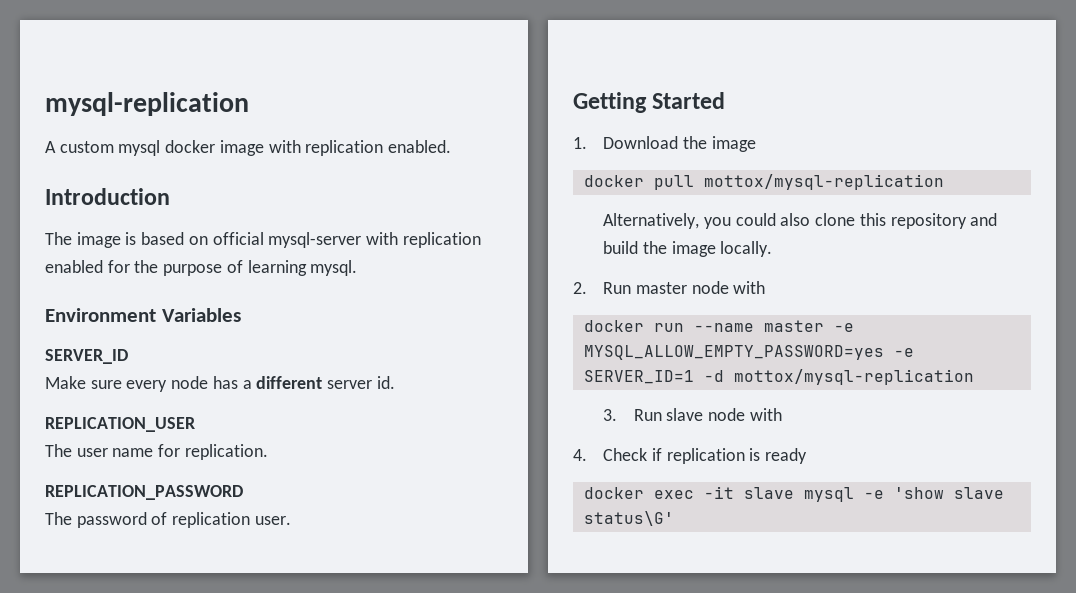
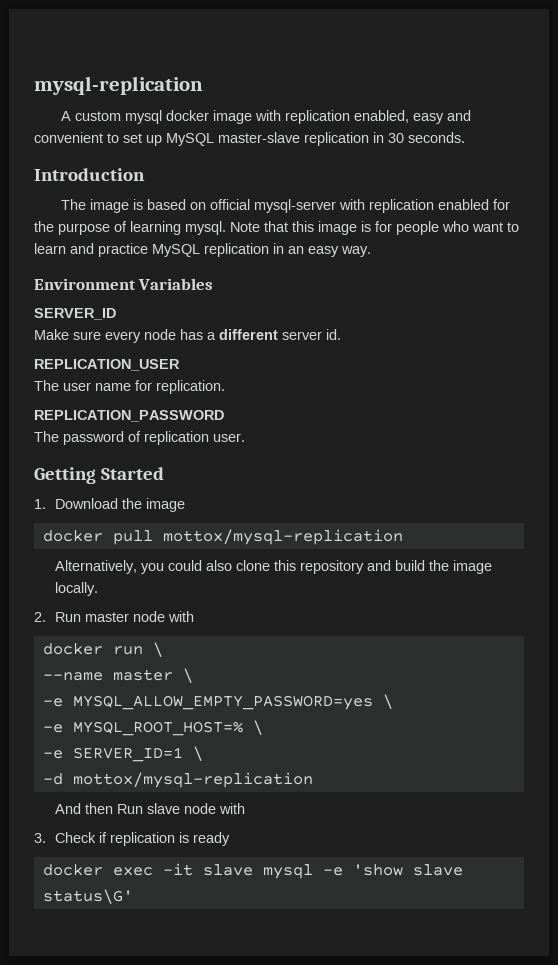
[388,140,452,153] enabled. -> [354,110,472,124] [34,132,465,146] enabled, easy and convenient to set up MySQL master-slave replication in 30 seconds.
(358, 268) none -> [230,221,519,235] [34,243,371,257] Note that this image is for people who want to learn and practice MySQL replication in an easy way.
(684, 327) none -> [152,642,163,657] \ //
(824, 326) none -> [182,668,193,683] \ //
(884, 352) none -> [382,694,393,709] [42,720,263,736] \ // -e MYSQL_ROOT_HOST=% \ //
(694, 377) none -> [192,746,203,761] \ //
[603,409,618,421] 3. -> [55,803,114,814] And then
[573,449,587,461] 4. -> [34,833,46,843] 3.

